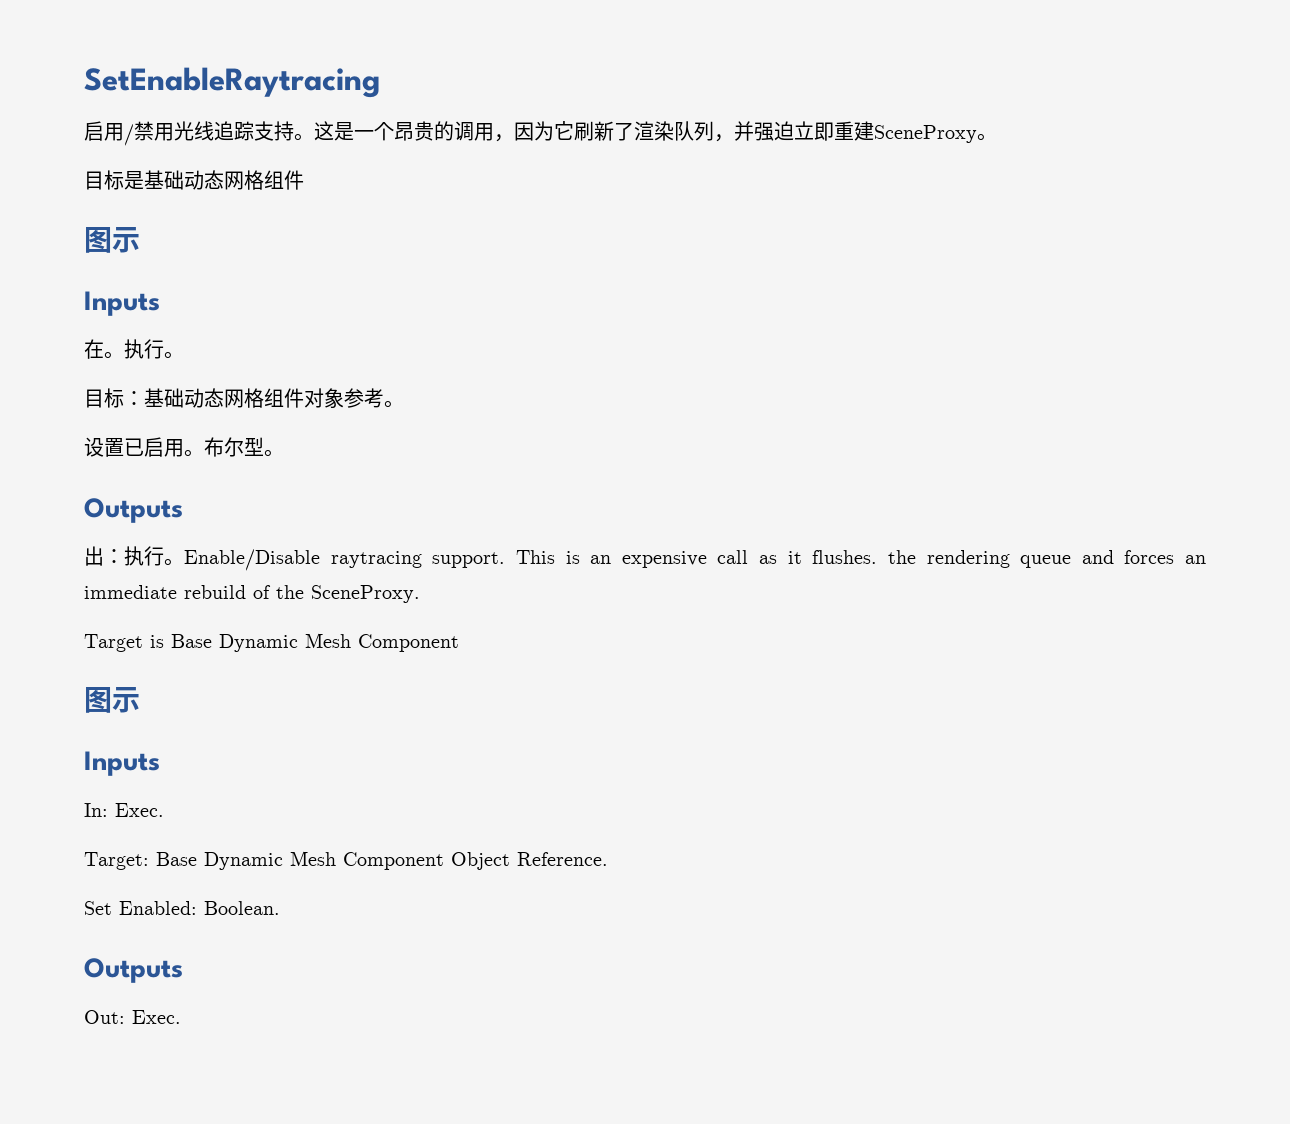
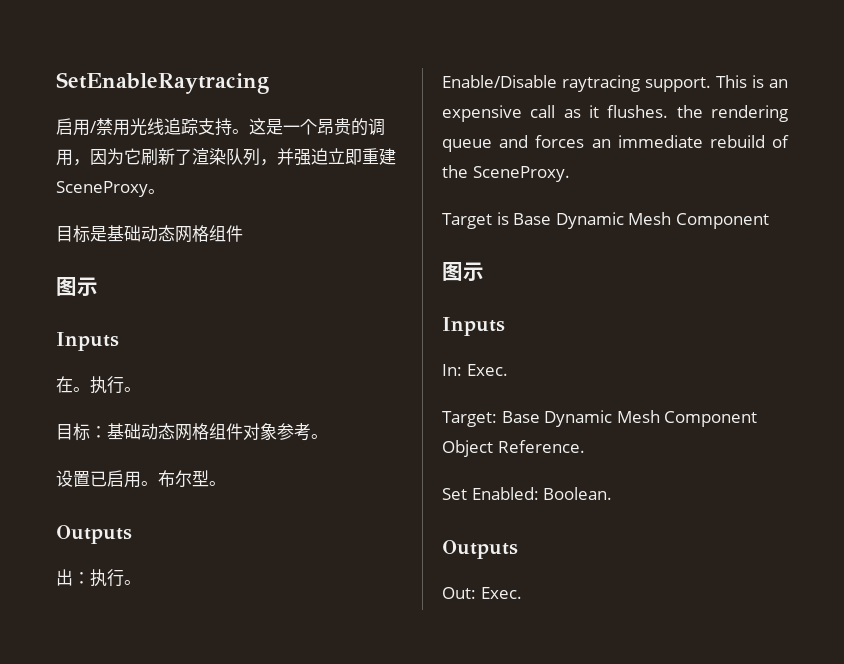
(184, 562) none -> (141, 582) //

